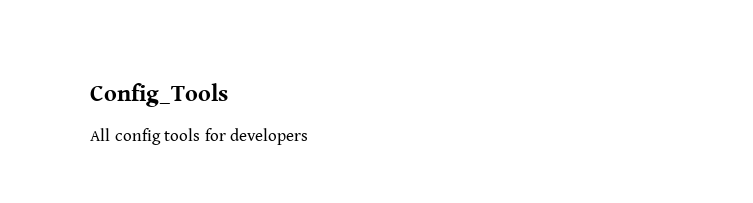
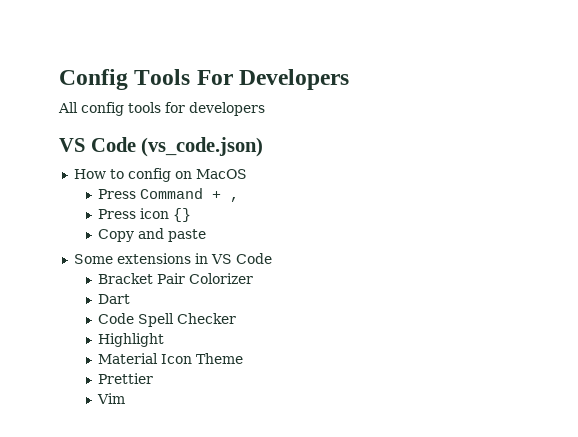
[90,83,228,107] Config_Tools -> [59,69,350,90] Config Tools For Developers
(309, 136) none -> [59,137,264,157] [73,168,247,182] [97,188,239,202] [97,208,191,222] [97,228,206,242] [73,253,272,264] [97,273,253,284] [97,294,130,304] [97,313,236,327] [97,333,164,347] [97,353,243,364] [97,373,153,384] [96,393,125,404] // VS Code (vs_code.json) // How to config on MacOS // Press Command + , // Press icon {} // Copy and paste // Some extensions in VS Code // Bracket Pair Colorizer // Dart // Code Spell Checker // Highlight // Material Icon Theme // Prettier // Vim

